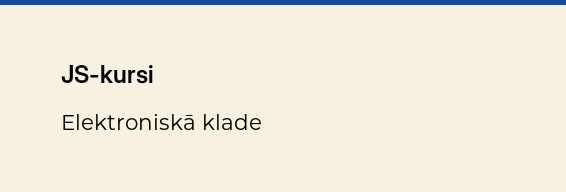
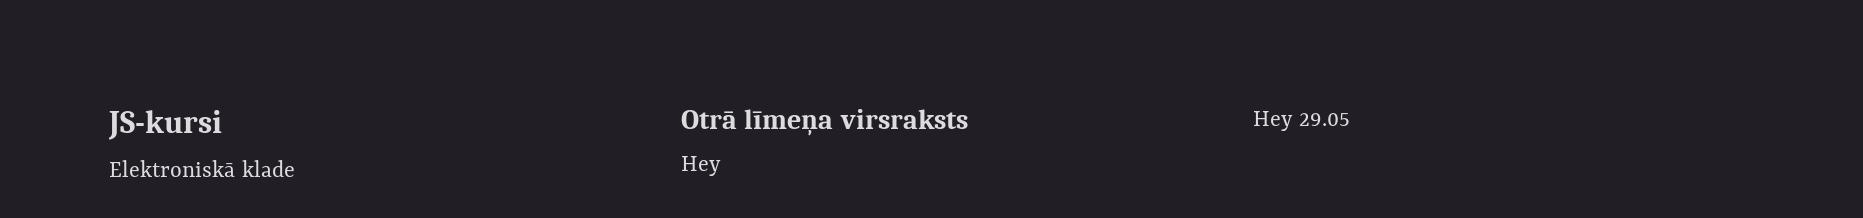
(262, 122) none -> [681,109,968,136] [681,156,721,176] [1253,111,1350,131] // Otrā līmeņa virsraksts // Hey // Hey 29.05

